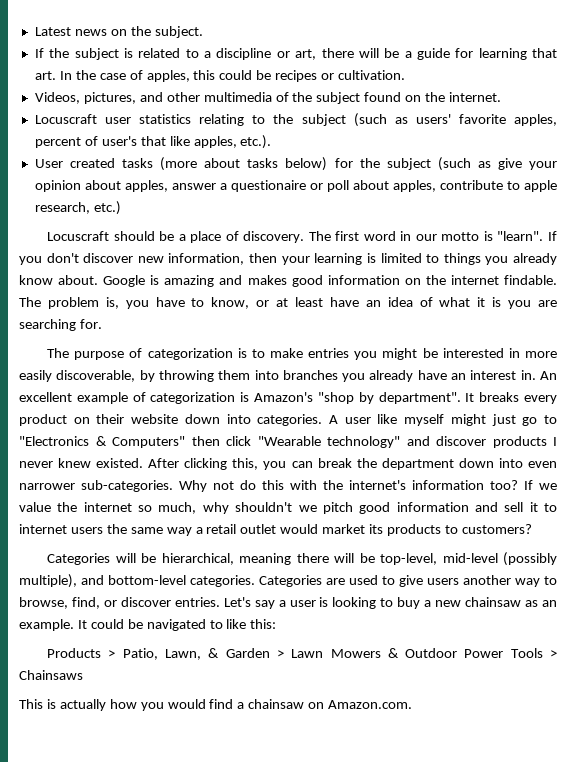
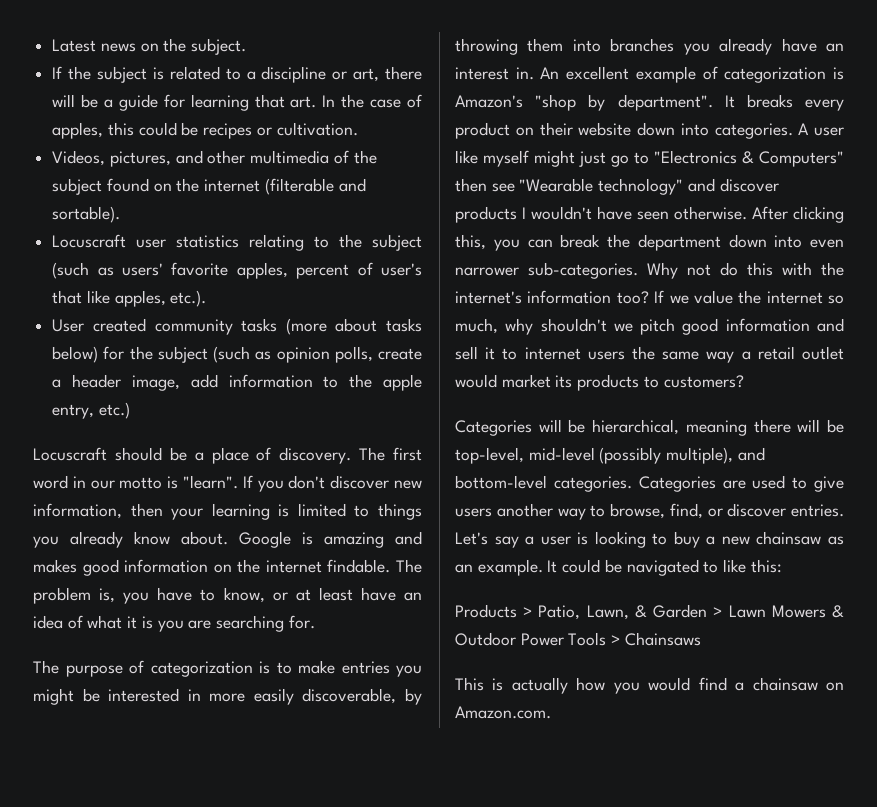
[449,92,502,102] internet. -> [204,178,366,195] [52,206,121,223] internet (filterable and sortable).
(116, 163) none -> [154,319,233,335] community
[497,158,558,170] [34,180,557,192] [34,202,90,214] give your opinion about apples, answer a questionaire or poll about apples, contribute to apple research, -> [276,346,422,363] [52,374,422,391] [52,404,95,419] opinion polls, create a header image, add information to the apple entry,
[226,436,251,446] click -> [491,183,515,192] see
[19,458,144,468] never knew existed. -> [531,206,747,220] wouldn't have seen otherwise.

